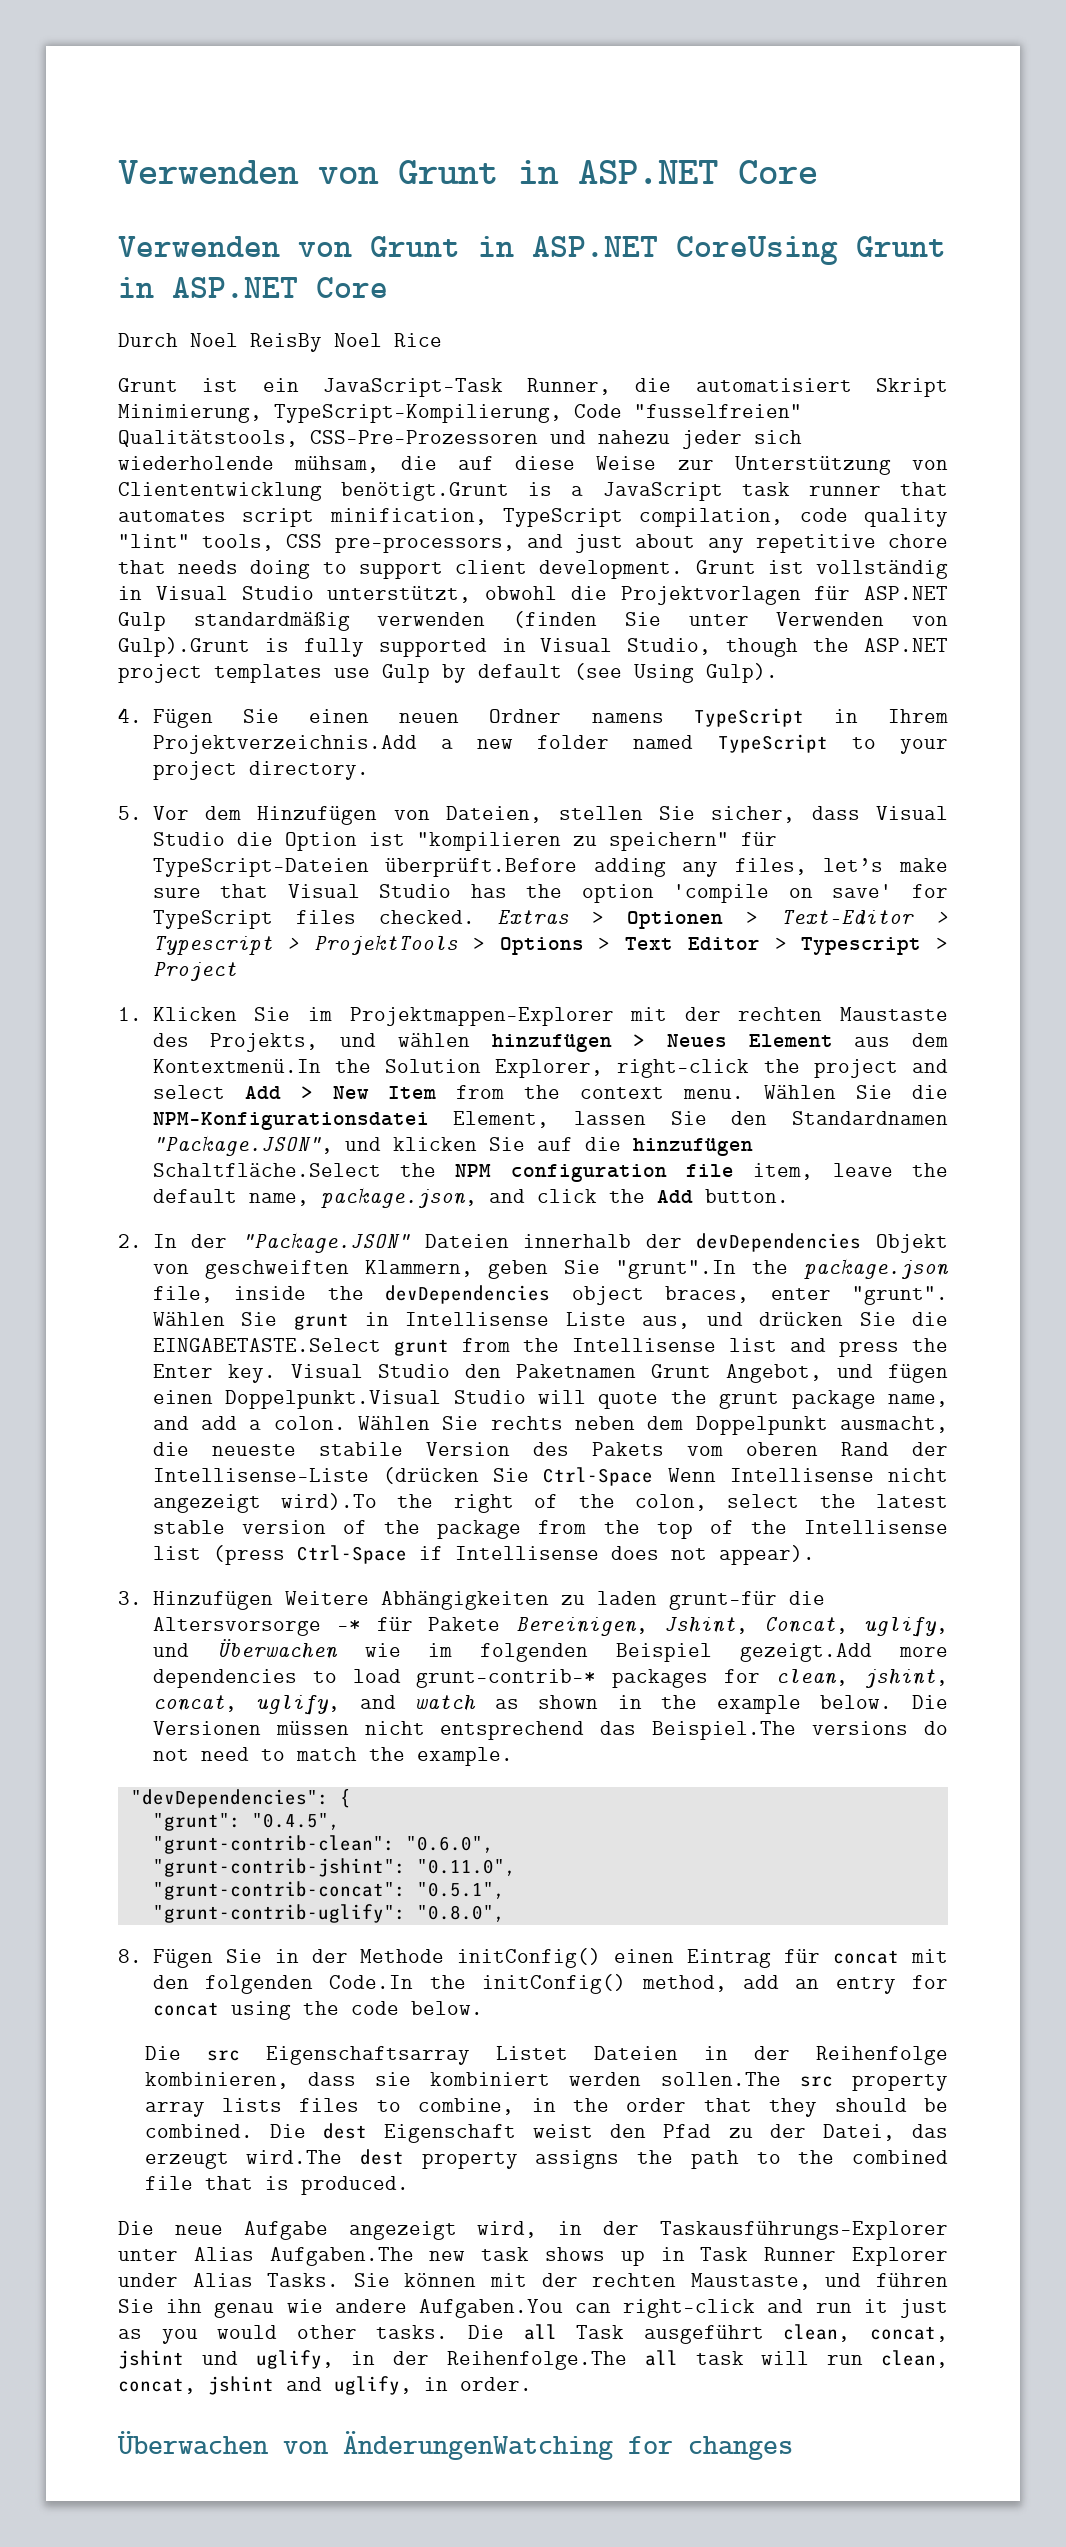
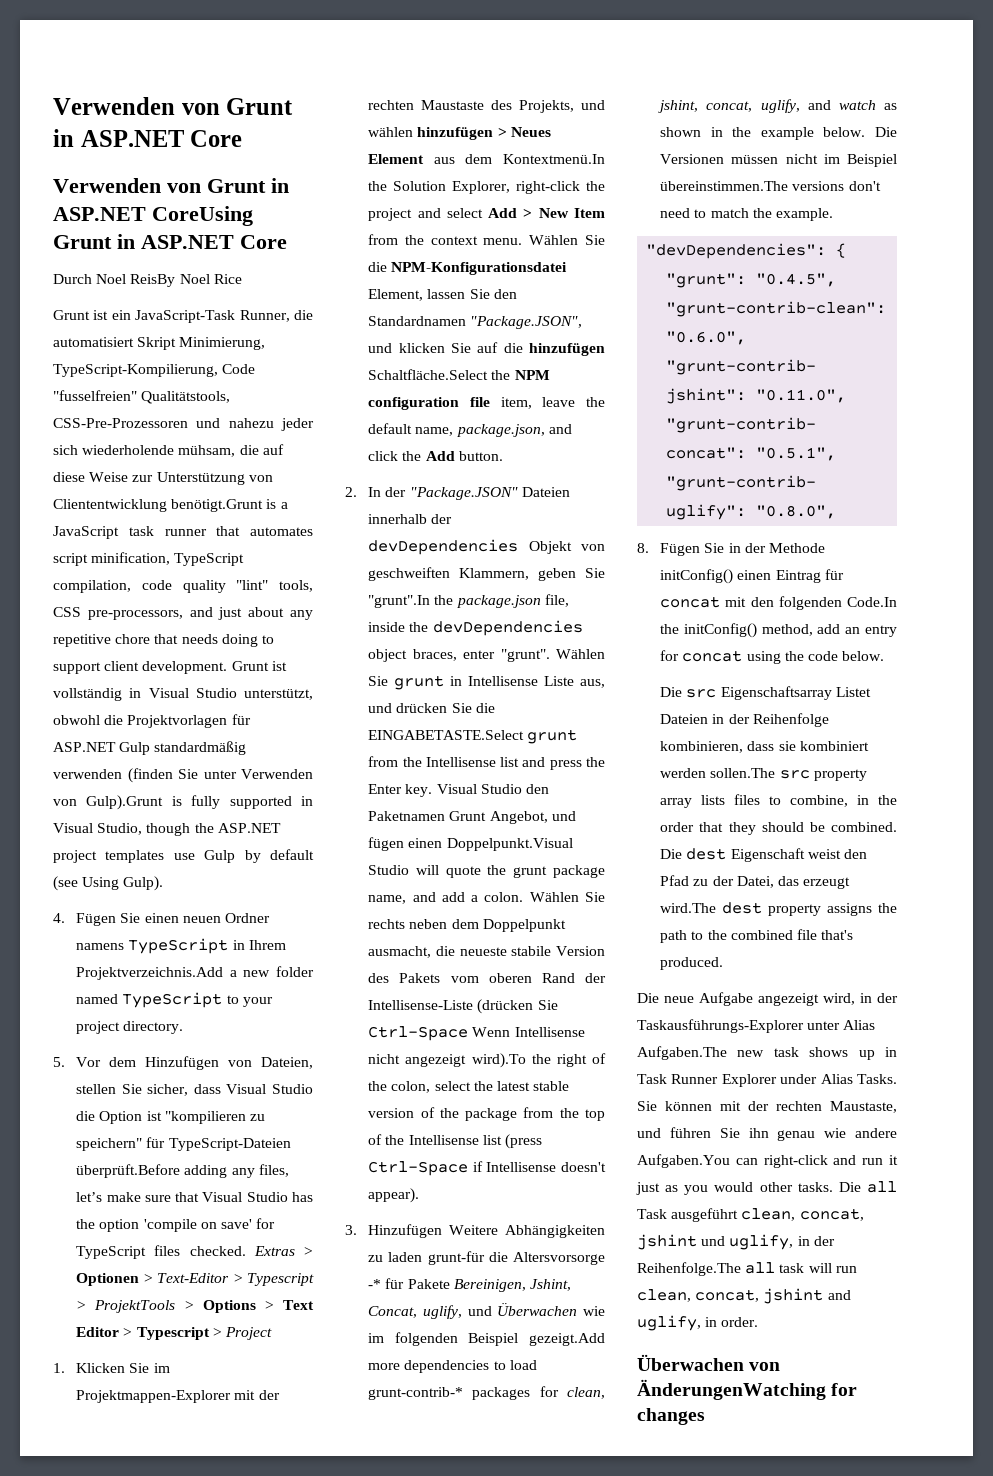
[610,1546,707,1560] does not -> [561,1162,606,1172] doesn't
[440,1721,948,1740] [152,1749,189,1761] entsprechend das Beispiel.The versions do not -> [823,154,897,167] [660,181,881,191] im Beispiel übereinstimmen.The versions don't
[204,2176,289,2190] that is -> [821,930,854,940] that's

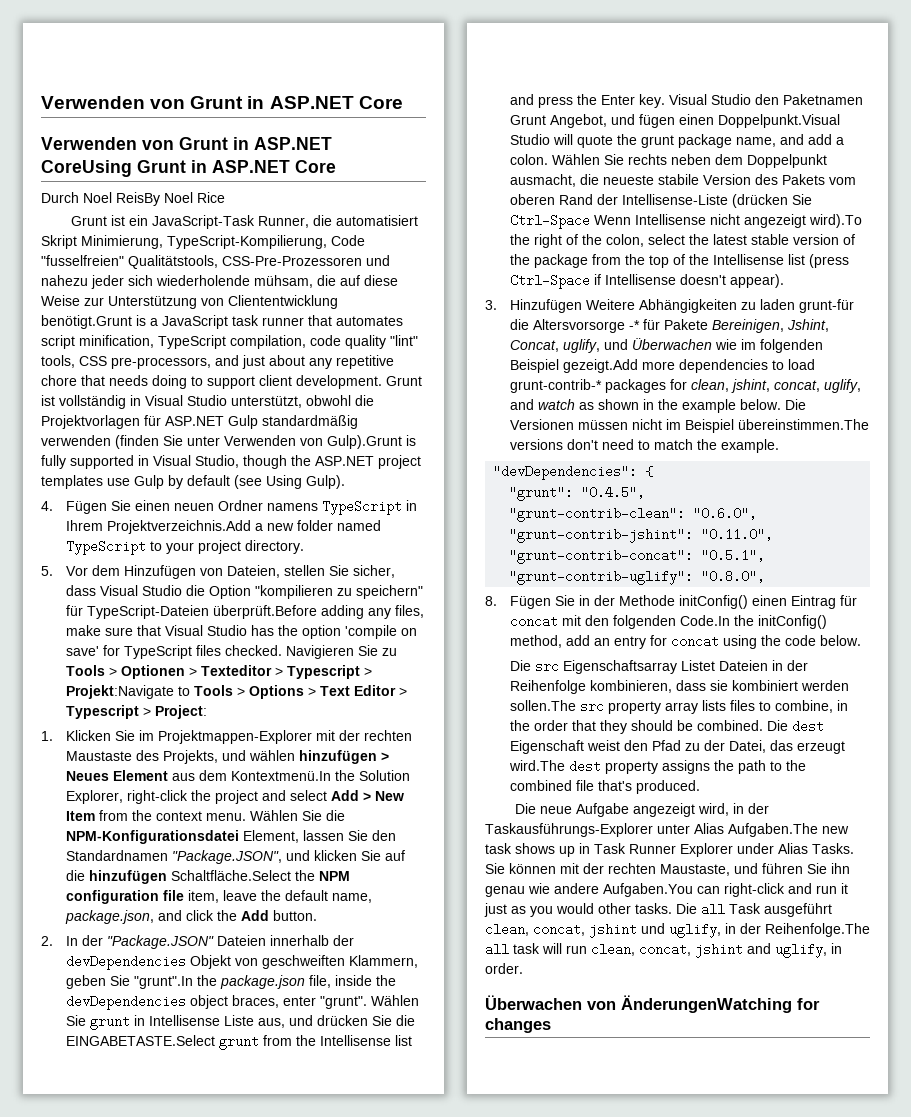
[146,1111,162,1121] ist -> (252, 592) none
[76,1192,103,1202] let’s -> (425, 611) none
[253,1246,295,1256] Extras -> [286,645,398,659] [66,665,106,676] Navigieren Sie zu Tools
[157,1273,314,1286] [76,1300,176,1313] Text-Editor > Typescript > ProjektTools -> [201,665,373,679] [66,685,234,699] Texteditor > Typescript > Projekt:Navigate to Tools
[224,1327,272,1340] Project -> [155,705,208,719] Project:

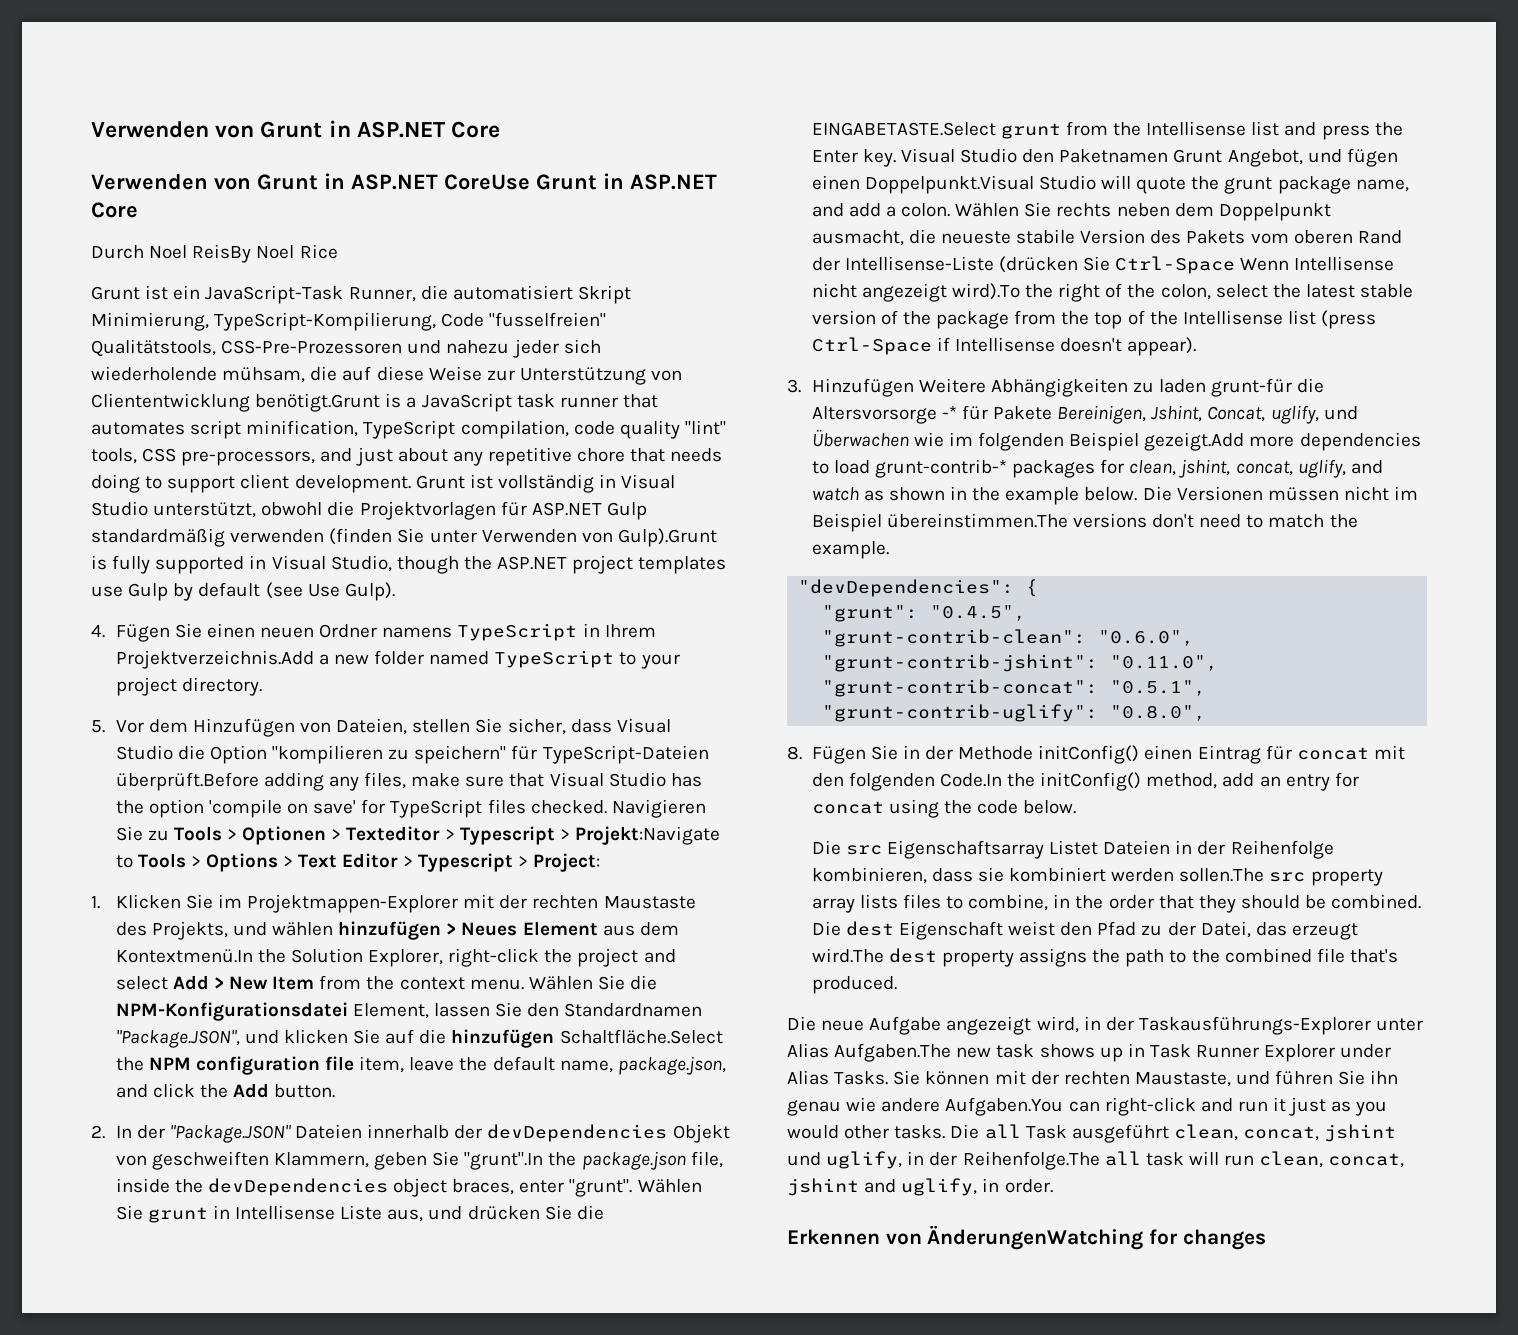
[41,160,132,177] CoreUsing -> [444,174,530,190] CoreUse
[266,475,302,489] Using -> [307,584,340,597] Use
[485,995,582,1010] Überwachen -> [787,1229,880,1245] Erkennen

